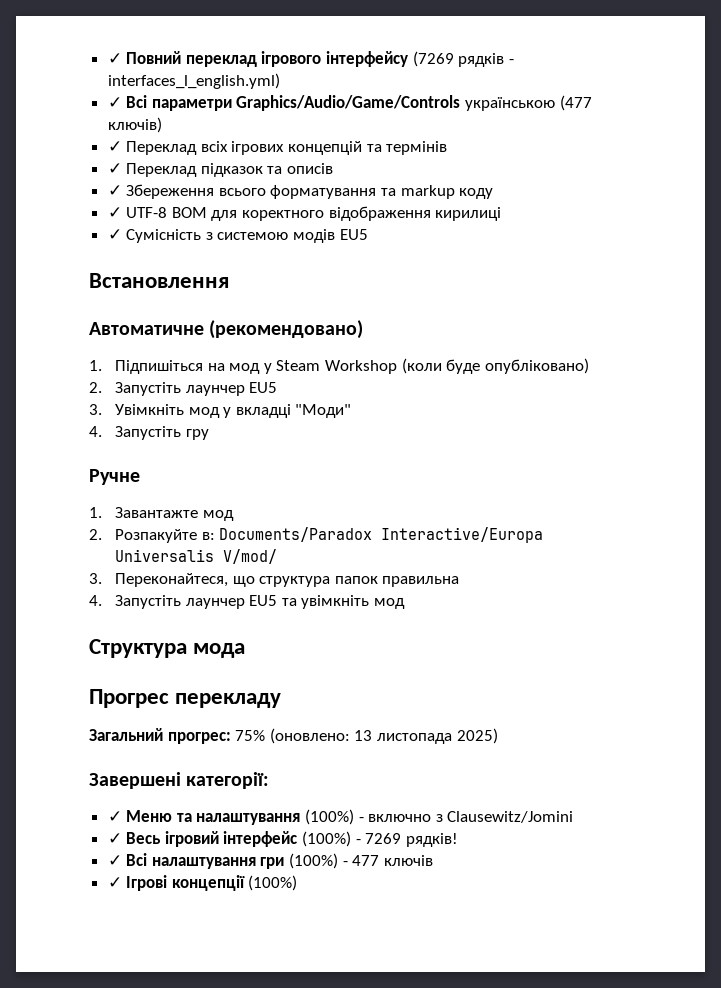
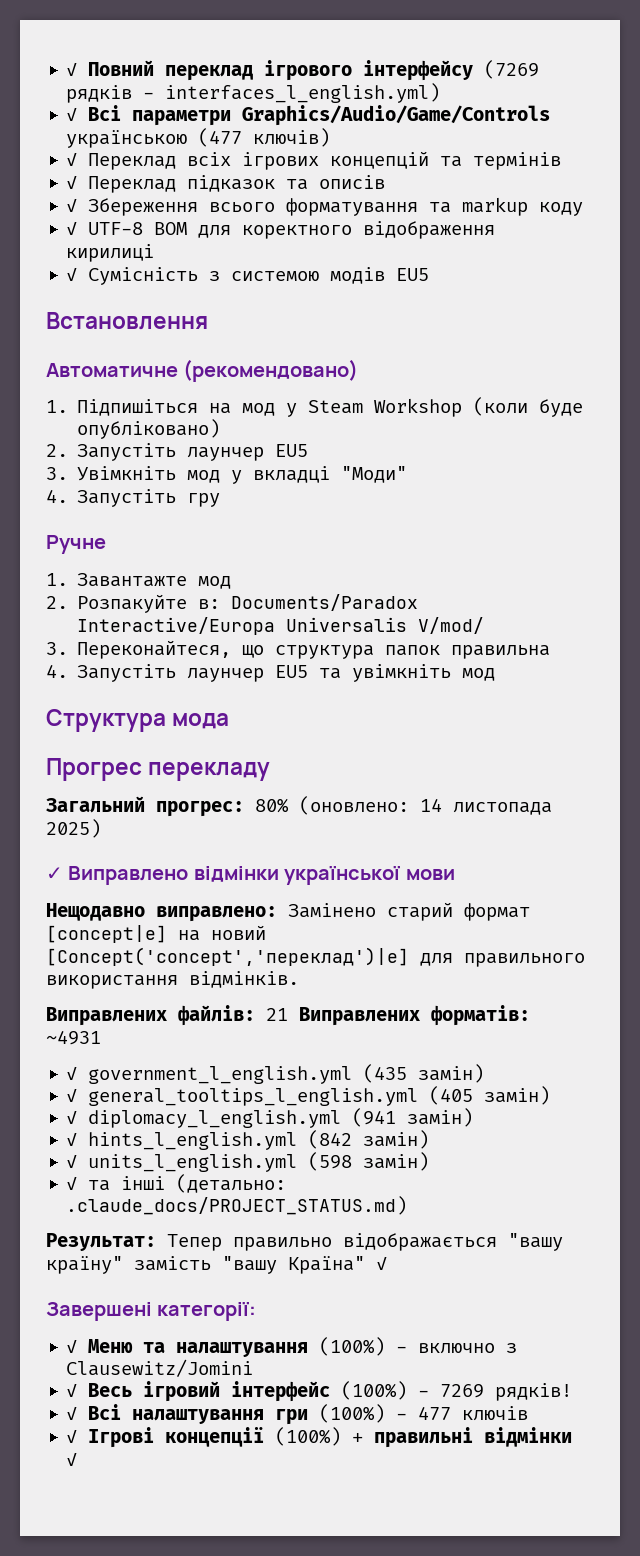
[235,728,373,744] 75% (оновлено: 13 -> [255,796,442,815] 80% (оновлено: 14
(498, 736) none -> [46,866,455,885] [46,902,530,922] [46,925,266,943] [46,947,585,967] [46,971,299,989] [46,1005,530,1026] [46,1030,101,1045] [66,1064,485,1084] [66,1086,551,1106] [66,1108,474,1128] [66,1130,430,1150] [66,1152,430,1172] [66,1174,287,1193] [66,1196,408,1215] [46,1233,563,1251] [46,1256,387,1274] // ✓ Виправлено відмінки української мови // Нещодавно виправлено: Замінено старий формат [concept|e] на новий [Concept('concept','переклад')|e] для правильного використання відмінків. // Виправлених файлів: 21 Виправлених форматів: ~4931 // ✓ government_l_english.yml (435 замін) // ✓ general_tooltips_l_english.yml (405 замін) // ✓ diplomacy_l_english.yml (941 замін) // ✓ hints_l_english.yml (842 замін) // ✓ units_l_english.yml (598 замін) // ✓ та інші (детально: .claude_docs/PROJECT_STATUS.md) // Результат: Тепер правильно відображається "вашу країну" замість "вашу Країна" ✓
(298, 883) none -> [352,1427,573,1448] [66,1453,78,1466] + правильні відмінки ✓

